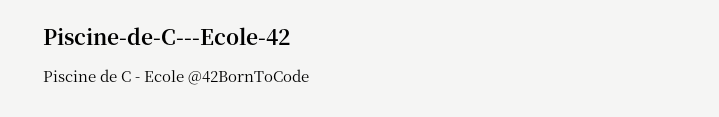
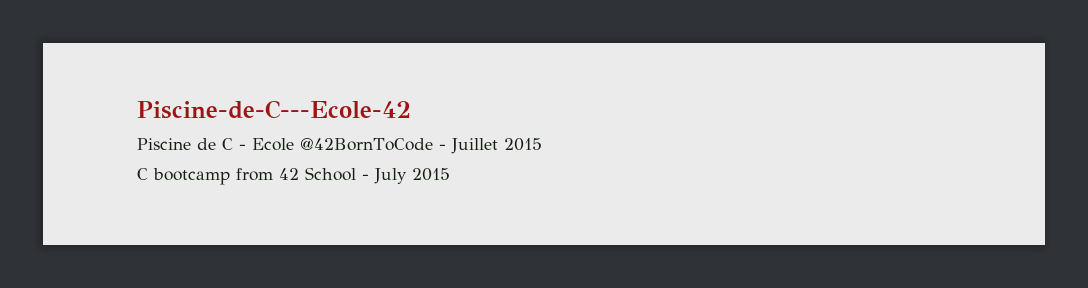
(310, 77) none -> [438,138,542,154] [137,167,450,185] - Juillet 2015 // C bootcamp from 42 School - July 2015

